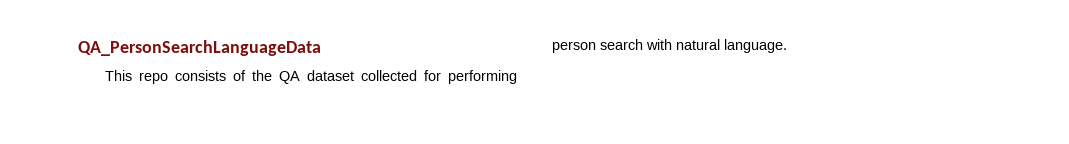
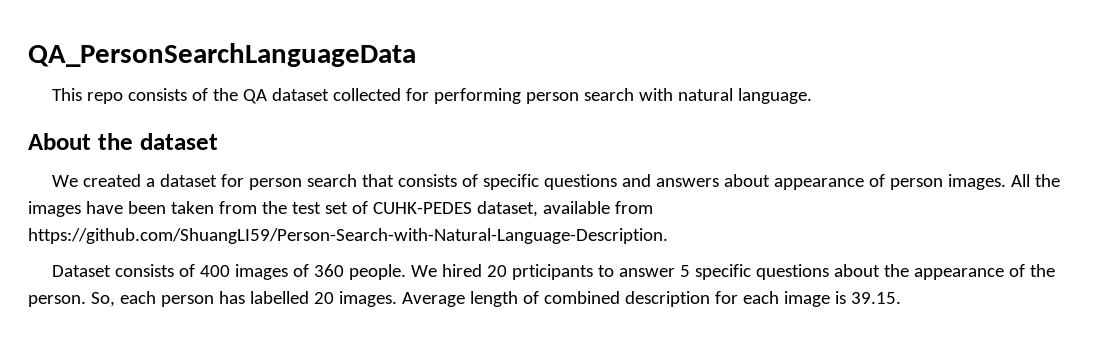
(787, 46) none -> [28,133,218,150] [52,174,1061,190] [28,201,653,217] [28,228,668,244] [52,264,1056,280] [28,291,901,307] // About the dataset // We created a dataset for person search that consists of specific questions and answers about appearance of person images. All the images have been taken from the test set of CUHK-PEDES dataset, available from https://github.com/ShuangLI59/Person-Search-with-Natural-Language-Description. // Dataset consists of 400 images of 360 people. We hired 20 prticipants to answer 5 specific questions about the appearance of the person. So, each person has labelled 20 images. Average length of combined description for each image is 39.15.

